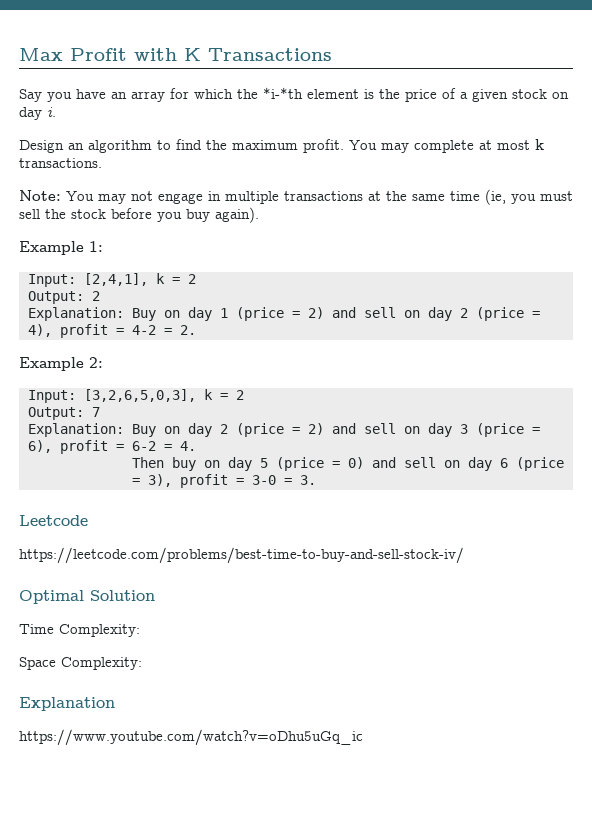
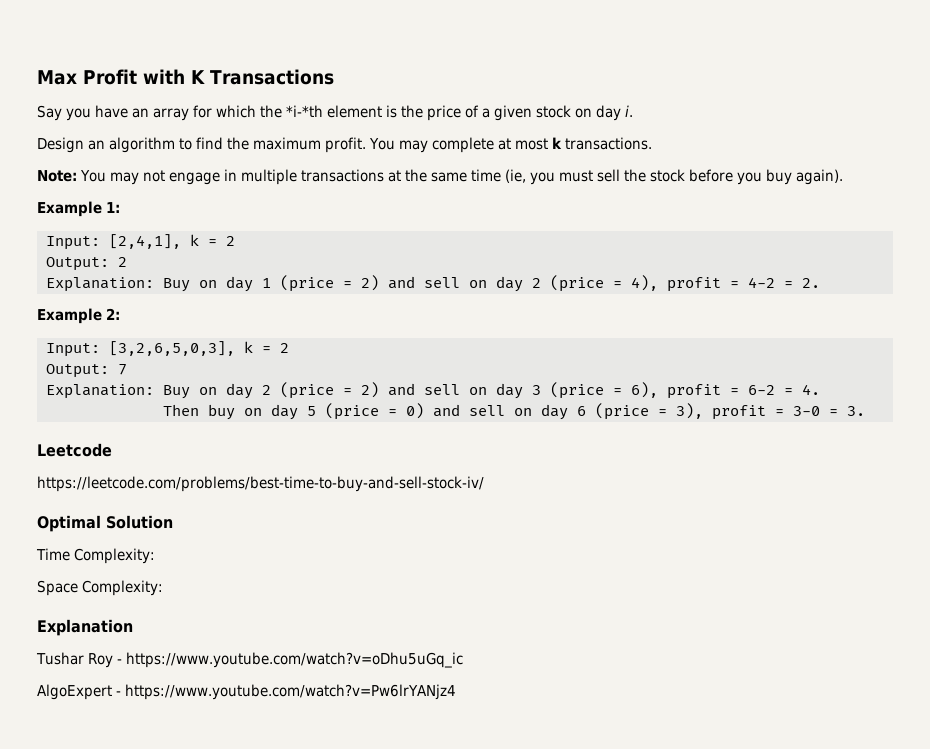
[19,729,363,746] https://www.youtube.com/watch?v=oDhu5uGq_ic -> [36,652,463,668] [37,684,456,700] Tushar Roy - https://www.youtube.com/watch?v=oDhu5uGq_ic // AlgoExpert - https://www.youtube.com/watch?v=Pw6lrYANjz4

